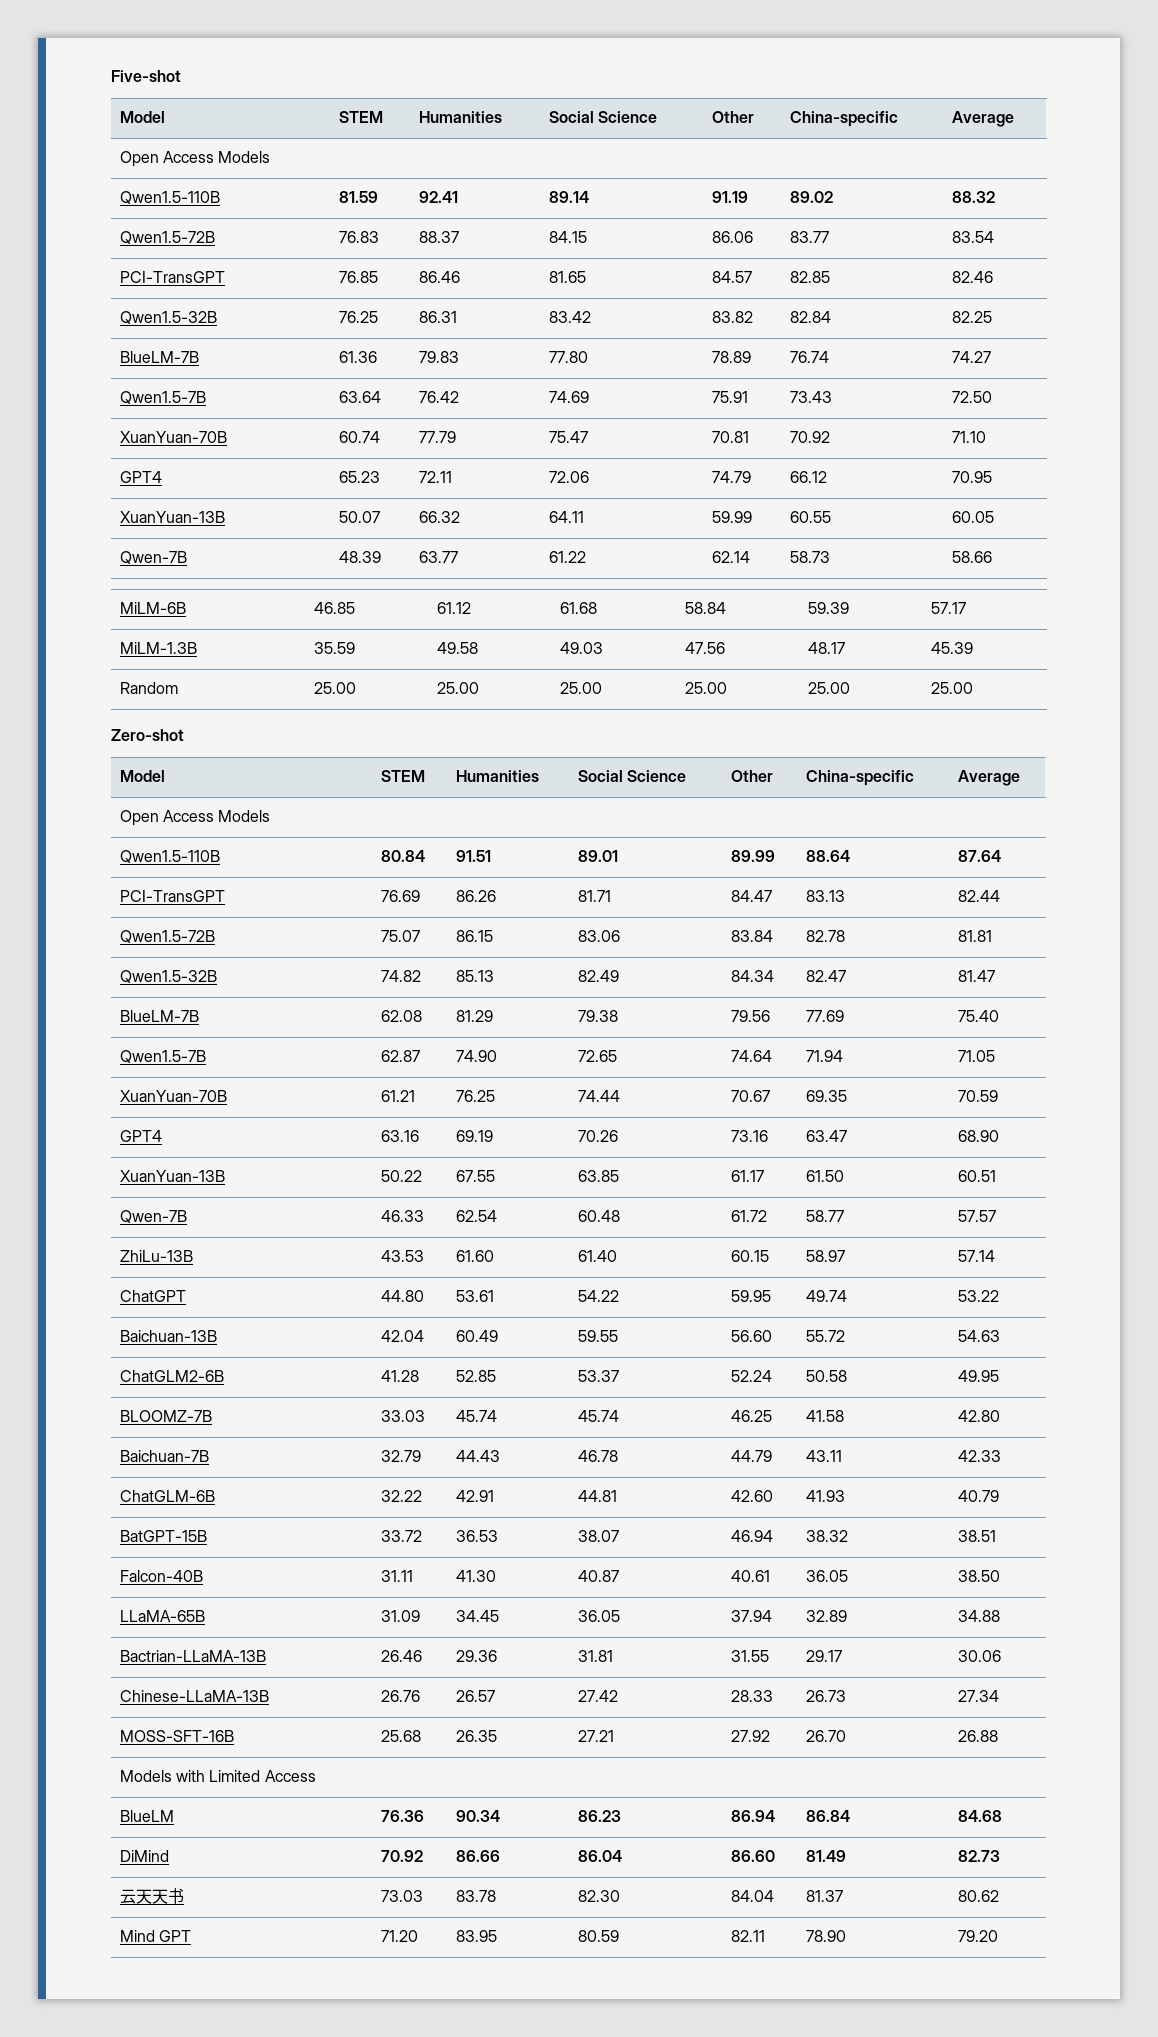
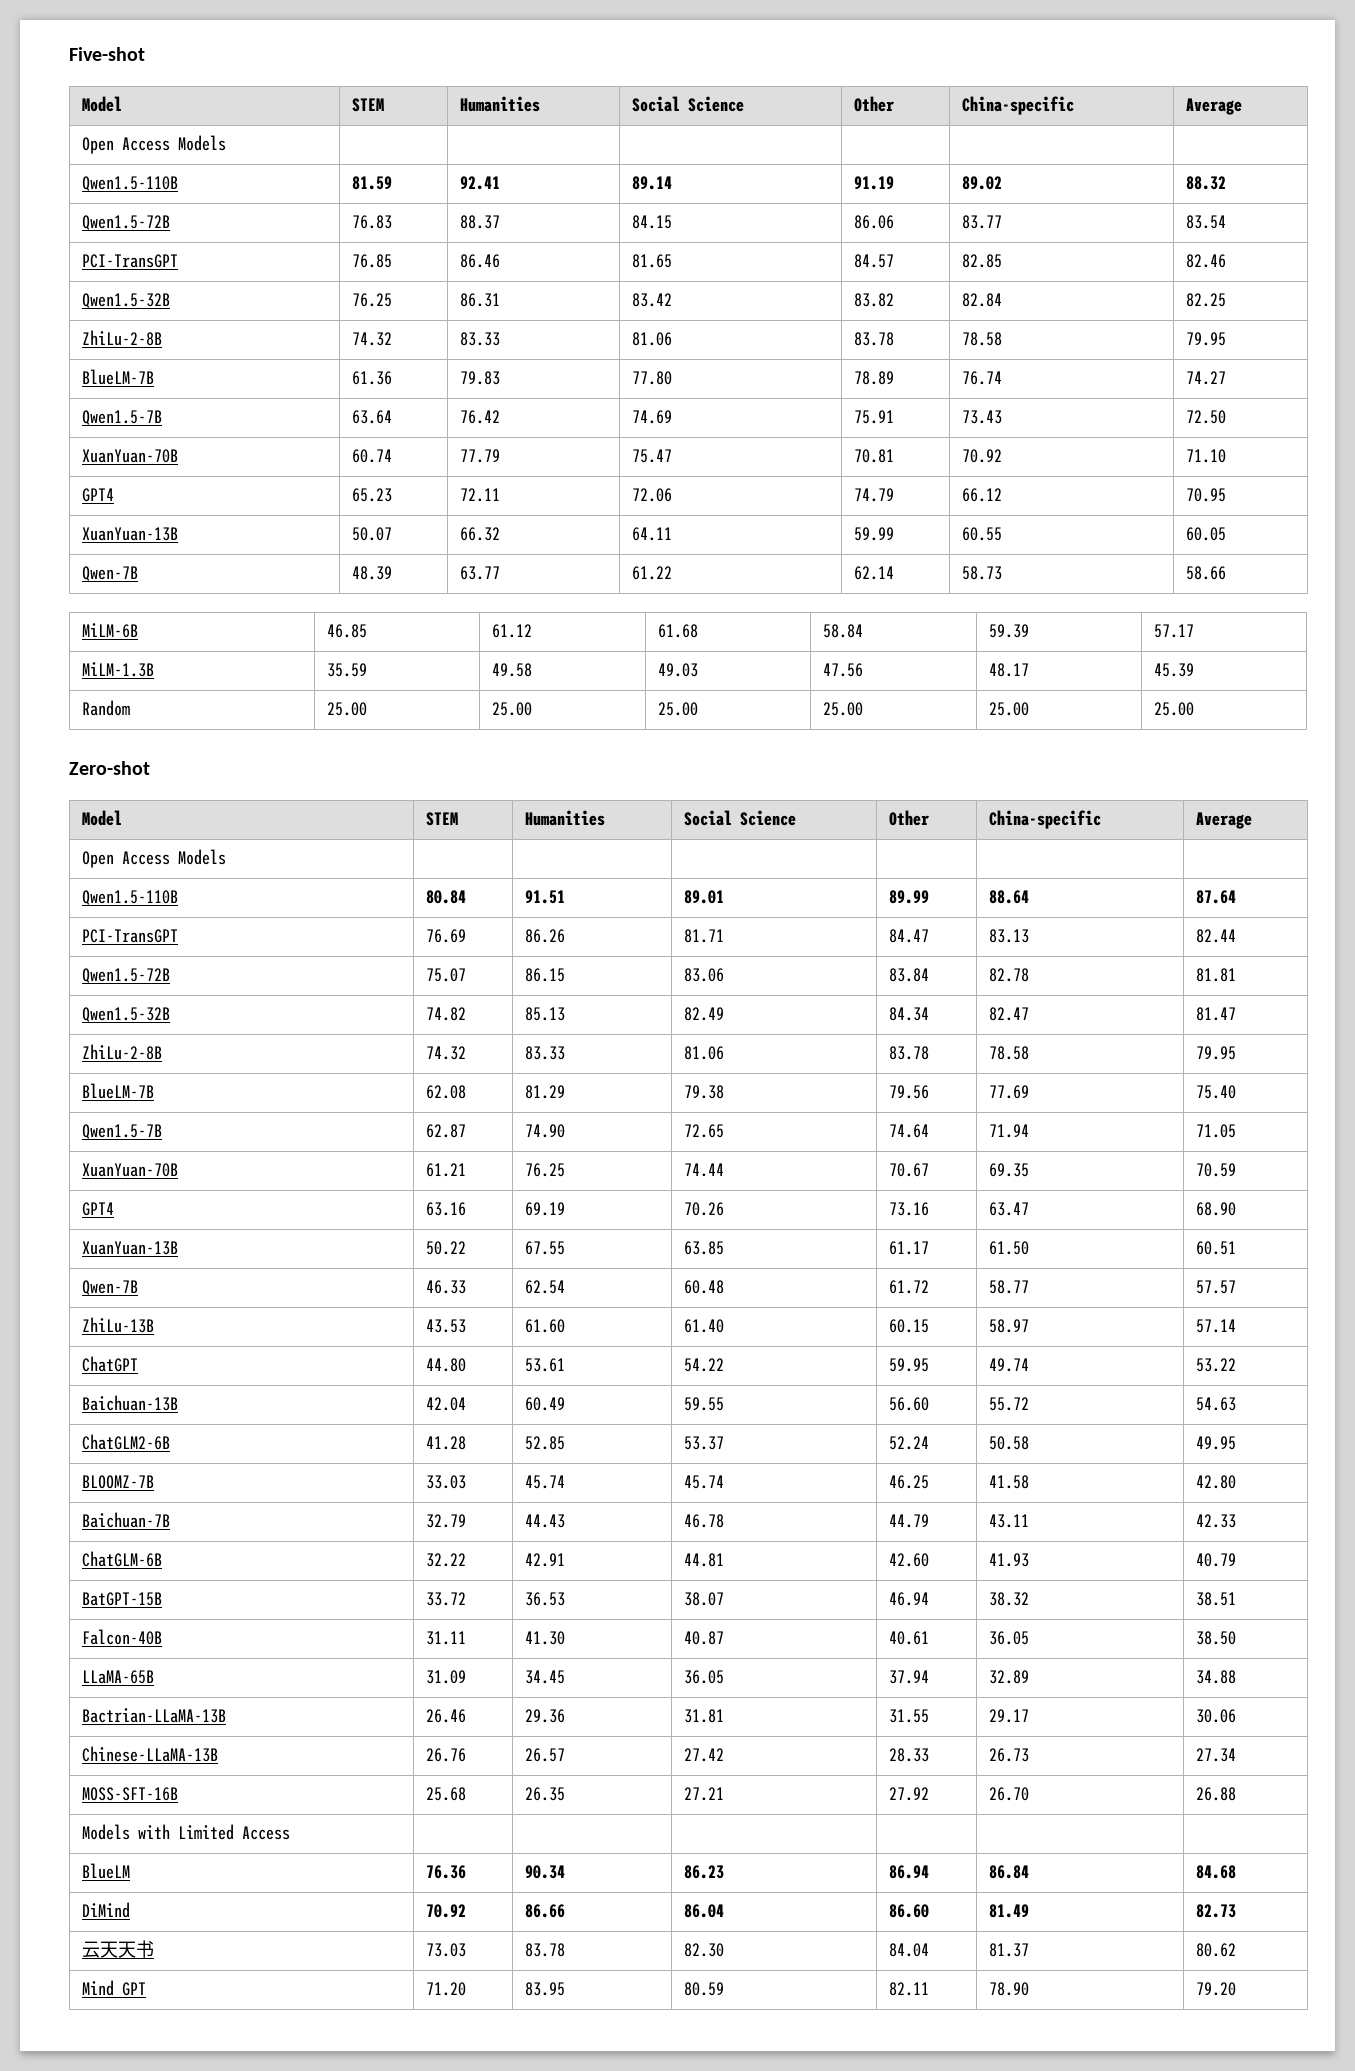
(992, 317) none -> [81,330,162,346] [351,332,392,346] [459,332,500,346] [631,332,672,346] [853,332,894,346] [961,332,1002,346] [1185,332,1226,346] // ZhiLu-2-8B | 74.32 | 83.33 | 81.06 | 83.78 | 78.58 | 79.95
(995, 976) none -> [81,1044,162,1060] [425,1046,466,1060] [524,1046,565,1060] [683,1046,724,1060] [888,1046,929,1060] [988,1046,1029,1060] [1195,1046,1236,1060] // ZhiLu-2-8B | 74.32 | 83.33 | 81.06 | 83.78 | 78.58 | 79.95

